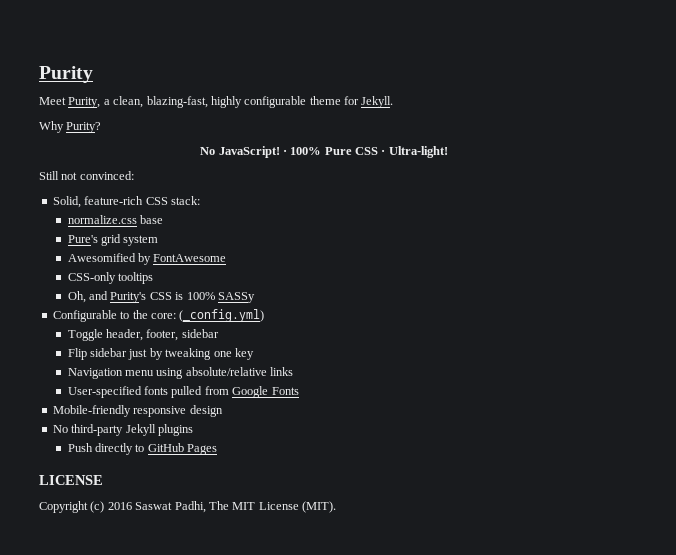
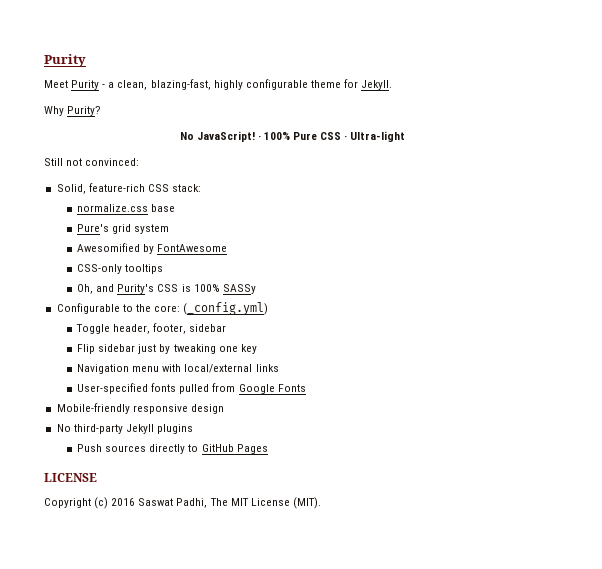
[68,97,101,108] Purity, -> [71,80,106,90] Purity -
[388,146,448,158] Ultra-light! -> [350,131,406,142] Ultra-light
[156,367,267,379] using absolute/relative -> [162,364,253,373] with local/external
(93, 447) none -> [105,445,147,452] sources

